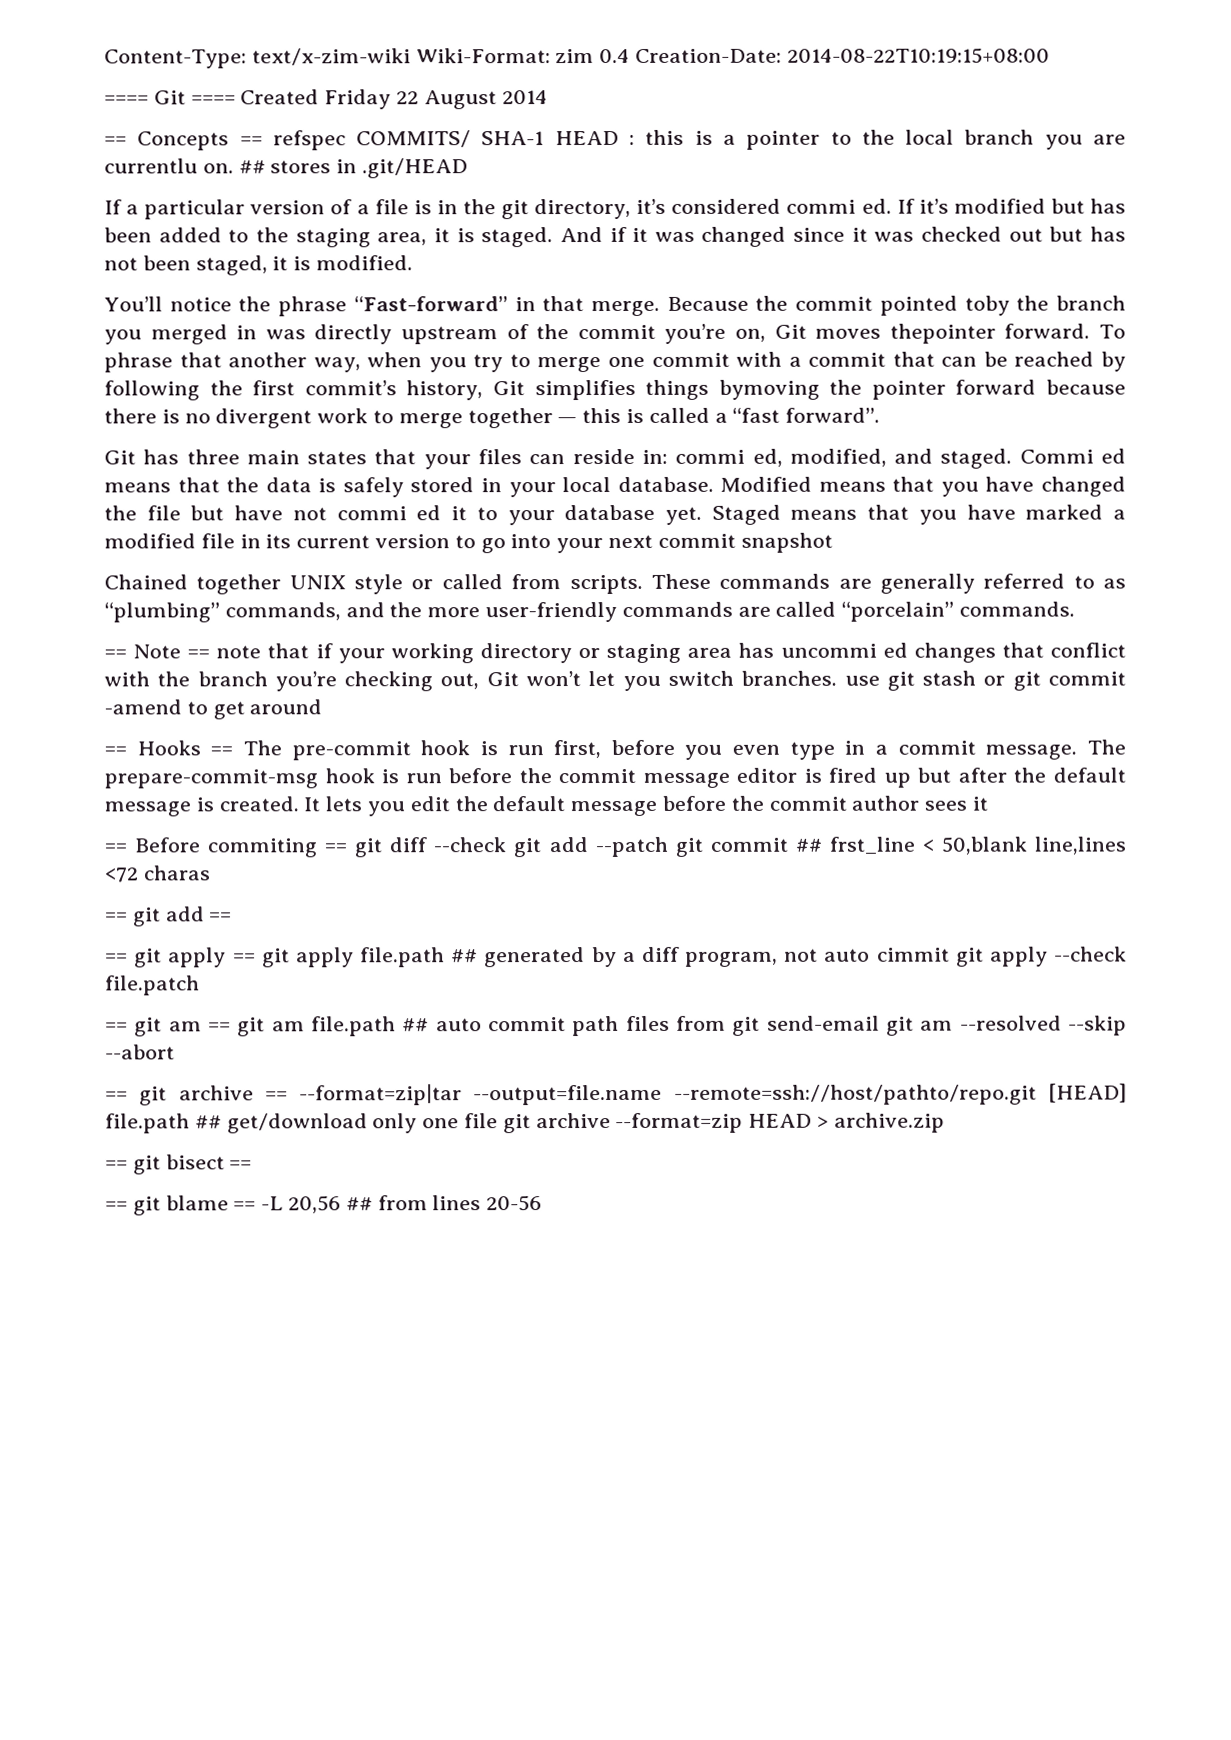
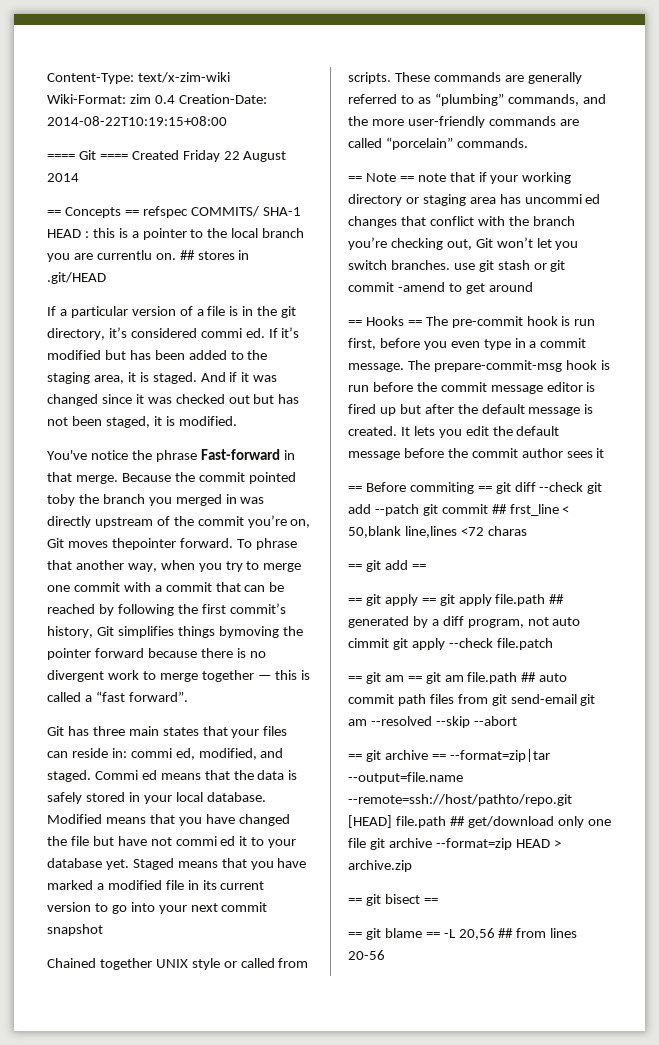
[104,296,163,312] You’ll -> [47,450,87,460] You've
[353,296,508,312] “Fast-forward” -> [200,449,280,460] Fast-forward

